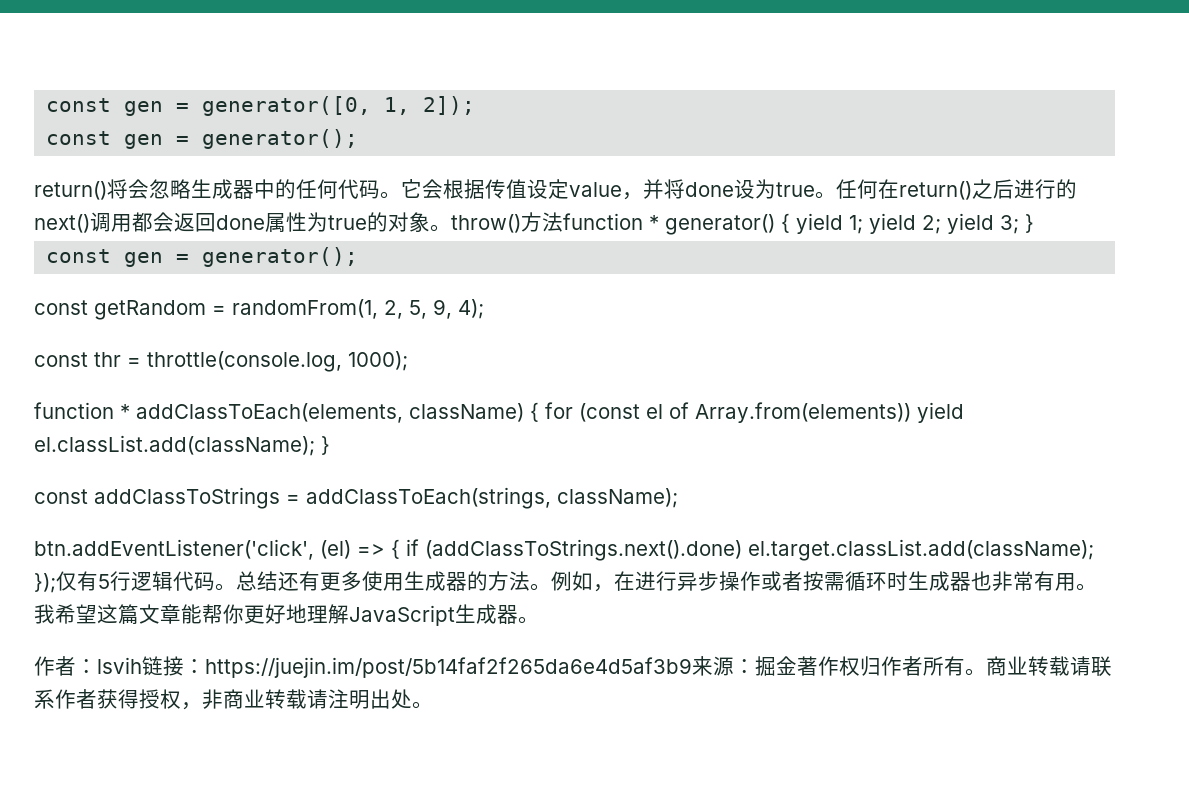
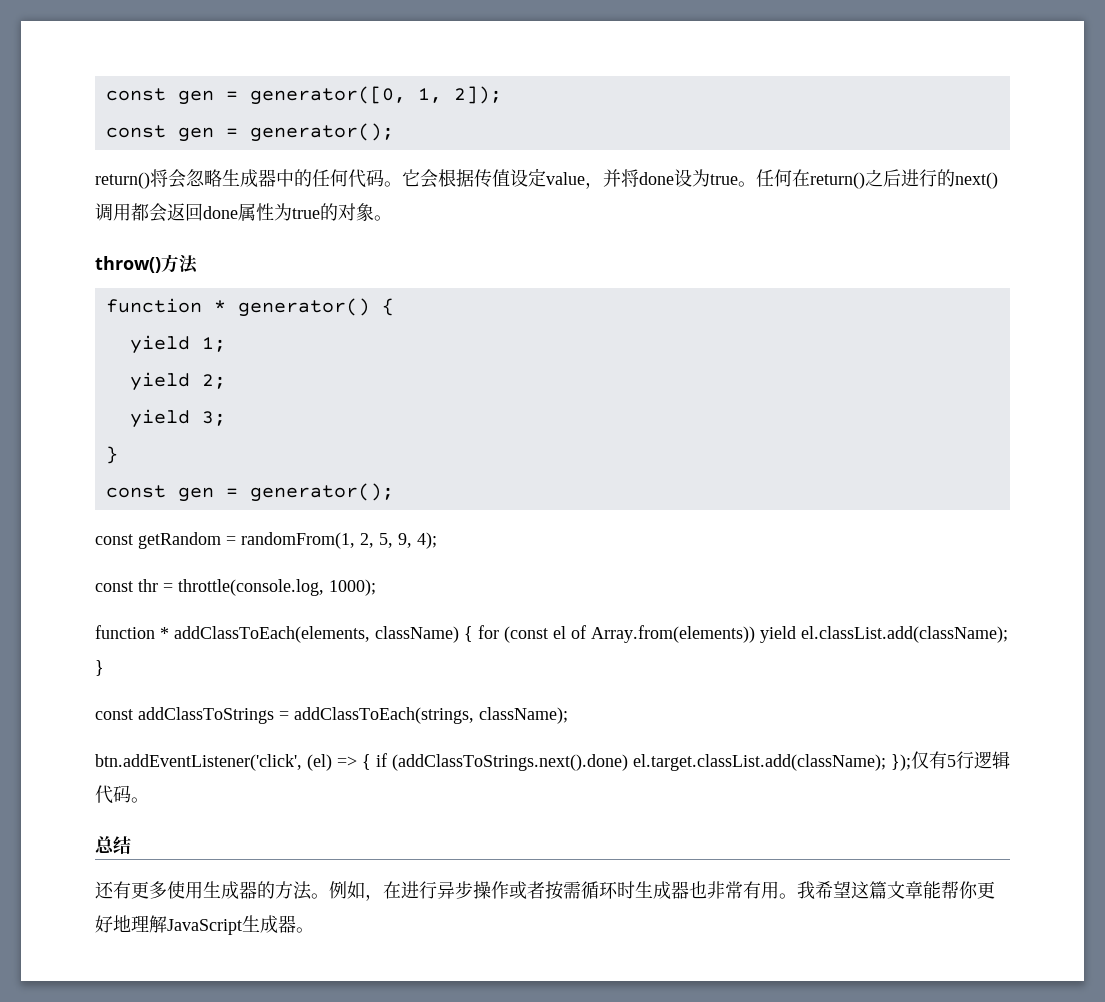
(451, 228) none -> (392, 218) //
(563, 222) none -> (198, 264) //
(790, 223) none -> (394, 307) //
(863, 224) none -> (226, 344) //
(941, 224) none -> (226, 381) //
(1019, 224) none -> (226, 418) //
(236, 587) none -> (149, 800) //
(278, 581) none -> (131, 845) //
[34,656,1112,678] [34,689,433,710] // 作者：lsvih链接：https://juejin.im/post/5b14faf2f265da6e4d5af3b9来源：掘金著作权归作者所有。商业转载请联系作者获得授权，非商业转载请注明出处。 -> (314, 930) none

